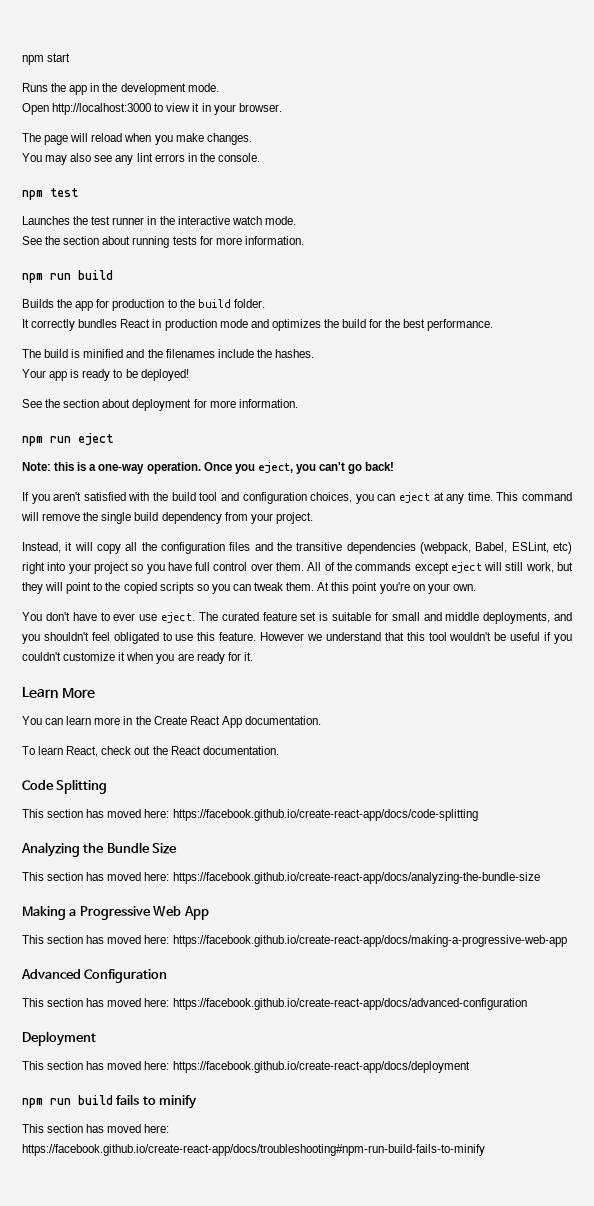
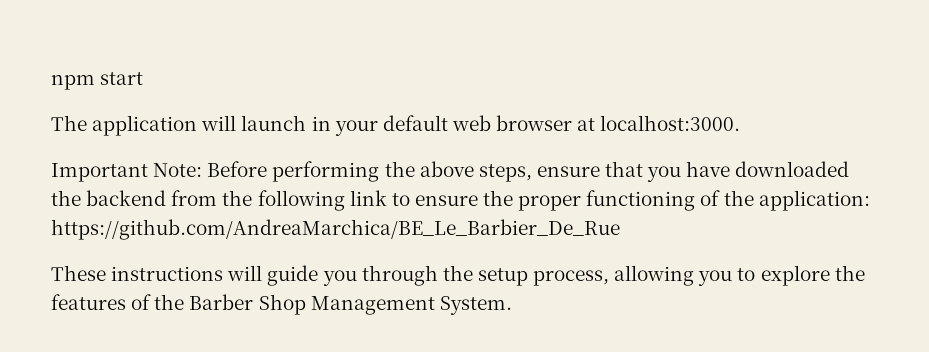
[22,83,219,95] [22,103,282,115] [22,133,252,145] [22,153,260,165] [22,188,78,200] [22,216,296,225] [22,236,304,248] [22,270,113,283] [22,299,265,311] [22,319,494,331] [22,349,314,358] [22,369,189,381] [22,399,298,411] [22,433,113,446] [22,462,395,474] [22,492,572,504] [21,512,313,524] [22,542,572,554] [22,562,574,574] [22,582,476,594] [22,612,572,624] [22,632,573,644] [22,652,253,664] [22,687,95,698] [22,716,321,728] [22,746,279,757] [22,779,108,794] [22,809,478,821] [21,842,178,857] [22,872,540,884] [22,906,209,920] [22,935,567,947] [21,969,168,983] [22,998,527,1010] [22,1031,96,1046] [22,1061,470,1073] [22,1094,198,1109] [22,1124,170,1133] [22,1144,485,1156] Runs the app in the development mode. // Open http://localhost:3000 to view it in your browser. // The page will reload when you make changes. // You may also see any lint errors in the console. // npm test // Launches the test runner in the interactive watch mode. // See the section about running tests for more information. // npm run build // Builds the app for production to the build folder. // It correctly bundles React in production mode and optimizes the build for the best performance. // The build is minified and the filenames include the hashes. // Your app is ready to be deployed! // See the section about deployment for more information. // npm run eject // Note: this is a one-way operation. Once you eject, you can't go back! // If you aren't satisfied with the build tool and configuration choices, you can eject at any time. This command will remove the single build dependency from your project. // Instead, it will copy all the configuration files and the transitive dependencies (webpack, Babel, ESLint, etc) right into your project so you have full control over them. All of the commands except eject will still work, but they will point to the copied scripts so you can tweak them. At this point you're on your own. // You don't have to ever use eject. The curated feature set is suitable for small and middle deployments, and you shouldn't feel obligated to use this feature. However we understand that this tool wouldn't be useful if you couldn't customize it when you are ready for it. // Learn More // You can learn more in the Create React App documentation. // To learn React, check out the React documentation. // Code Splitting // This section has moved here: https://facebook.github.io/create-react-app/docs/code-splitting // Analyzing the Bundle Size // This section has moved here: https://facebook.github.io/create-react-app/docs/analyzing-the-bundle-size // Making a Progressive Web App // This section has moved here: https://facebook.github.io/create-react-app/docs/making-a-progressive-web-app // Advanced Configuration // This section has moved here: https://facebook.github.io/create-react-app/docs/advanced-configuration // Deployment // This section has moved here: https://facebook.github.io/create-react-app/docs/deployment // npm run build fails to minify // This section has moved here: https://facebook.github.io/create-react-app/docs/troubleshooting#npm-run-build-fails-to-minify -> [51,115,741,136] [51,161,850,182] [51,190,870,211] [51,219,620,240] [51,265,865,286] [51,294,512,315] The application will launch in your default web browser at localhost:3000. // Important Note: Before performing the above steps, ensure that you have downloaded the backend from the following link to ensure the proper functioning of the application: https://github.com/AndreaMarchica/BE_Le_Barbier_De_Rue // These instructions will guide you through the setup process, allowing you to explore the features of the Barber Shop Management System.

